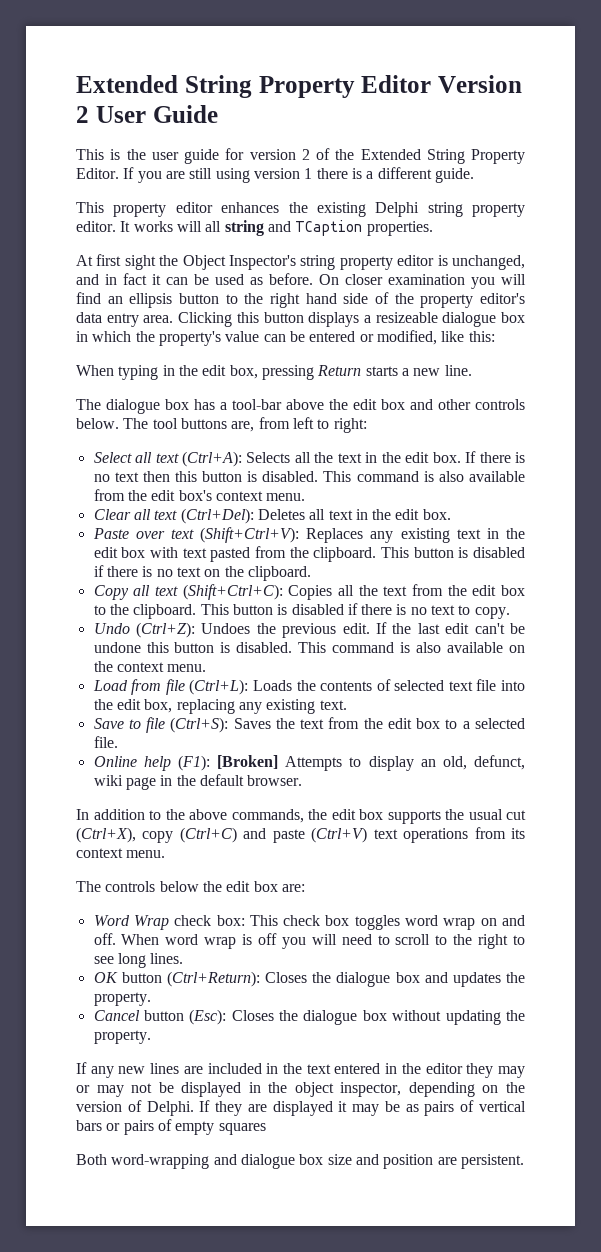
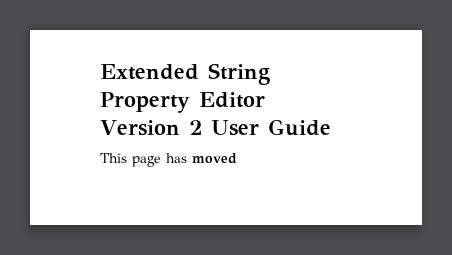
[110,148,525,164] [76,167,474,183] [76,202,525,217] [76,220,433,236] [76,254,525,270] [76,273,526,289] [76,292,525,308] [76,312,525,327] [76,330,495,346] [76,365,472,380] [76,399,525,414] [76,417,367,433] [93,451,525,467] [93,471,525,482] [93,489,306,501] [93,508,451,524] [92,527,525,543] [93,546,526,562] [93,565,311,581] [93,584,526,600] [93,603,510,619] [93,622,525,638] [93,642,525,653] [93,661,207,672] [92,679,525,695] [93,699,347,714] [93,717,525,733] [93,736,118,748] [93,755,525,771] [93,774,303,790] [76,809,526,824] [76,827,526,843] [76,848,166,858] [76,881,305,892] [93,915,525,930] [93,933,525,949] [93,953,184,968] [93,971,525,987] [93,992,151,1006] [93,1009,525,1025] [93,1030,151,1044] [76,1062,525,1078] [76,1082,526,1097] [76,1100,526,1116] [76,1119,266,1135] [76,1154,524,1169] is the user guide for version 2 of the Extended String Property Editor. If you are still using version 1 there is a different guide. // This property editor enhances the existing Delphi string property editor. It works will all string and TCaption properties. // At first sight the Object Inspector's string property editor is unchanged, and in fact it can be used as before. On closer examination you will find an ellipsis button to the right hand side of the property editor's data entry area. Clicking this button displays a resizeable dialogue box in which the property's value can be entered or modified, like this: // When typing in the edit box, pressing Return starts a new line. // The dialogue box has a tool-bar above the edit box and other controls below. The tool buttons are, from left to right: // Select all text (Ctrl+A): Selects all the text in the edit box. If there is no text then this button is disabled. This command is also available from the edit box's context menu. // Clear all text (Ctrl+Del): Deletes all text in the edit box. // Paste over text (Shift+Ctrl+V): Replaces any existing text in the edit box with text pasted from the clipboard. This button is disabled if there is no text on the clipboard. // Copy all text (Shift+Ctrl+C): Copies all the text from the edit box to the clipboard. This button is disabled if there is no text to copy. // Undo (Ctrl+Z): Undoes the previous edit. If the last edit can't be undone this button is disabled. This command is also available on the context menu. // Load from file (Ctrl+L): Loads the contents of selected text file into the edit box, replacing any existing text. // Save to file (Ctrl+S): Saves the text from the edit box to a selected file. // Online help (F1): [Broken] Attempts to display an old, defunct, wiki page in the default browser. // In addition to the above commands, the edit box supports the usual cut (Ctrl+X), copy (Ctrl+C) and paste (Ctrl+V) text operations from its context menu. // The controls below the edit box are: // Word Wrap check box: This check box toggles word wrap on and off. When word wrap is off you will need to scroll to the right to see long lines. // OK button (Ctrl+Return): Closes the dialogue box and updates the property. // Cancel button (Esc): Closes the dialogue box without updating the property. // If any new lines are included in the text entered in the editor they may or may not be displayed in the object inspector, depending on the version of Delphi. If they are displayed it may be as pairs of vertical bars or pairs of empty squares // Both word-wrapping and dialogue box size and position are persistent. -> [132,153,237,167] page has moved

